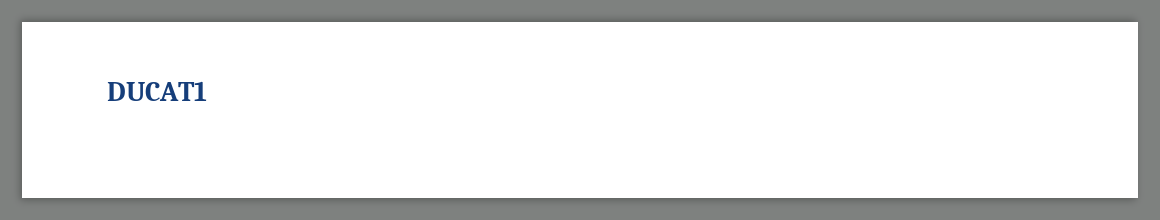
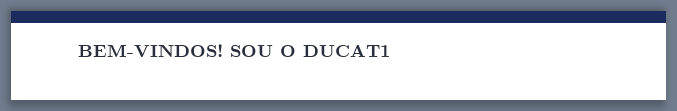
(107, 91) none -> [78,44,296,57] BEM-VINDOS! SOU O

